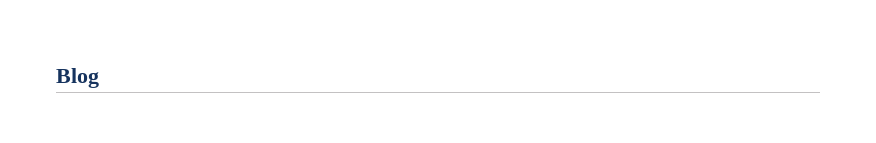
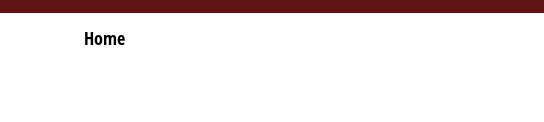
[56,68,99,88] Blog -> [84,32,125,45] Home

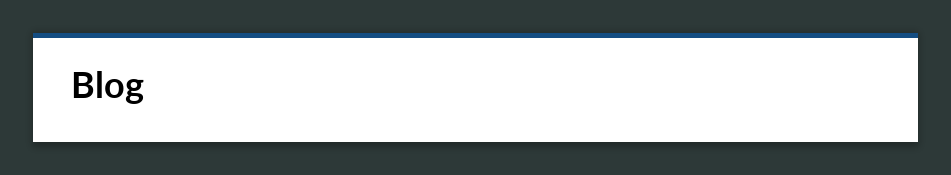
[84,32,125,45] Home -> [71,71,144,104] Blog

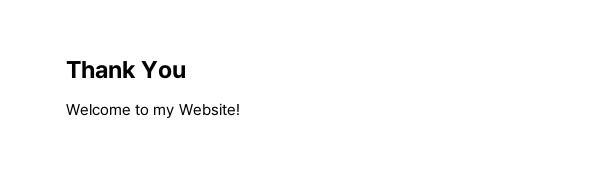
[71,71,144,104] Blog -> [66,61,187,79] [66,103,240,119] Thank You // Welcome to my Website!

